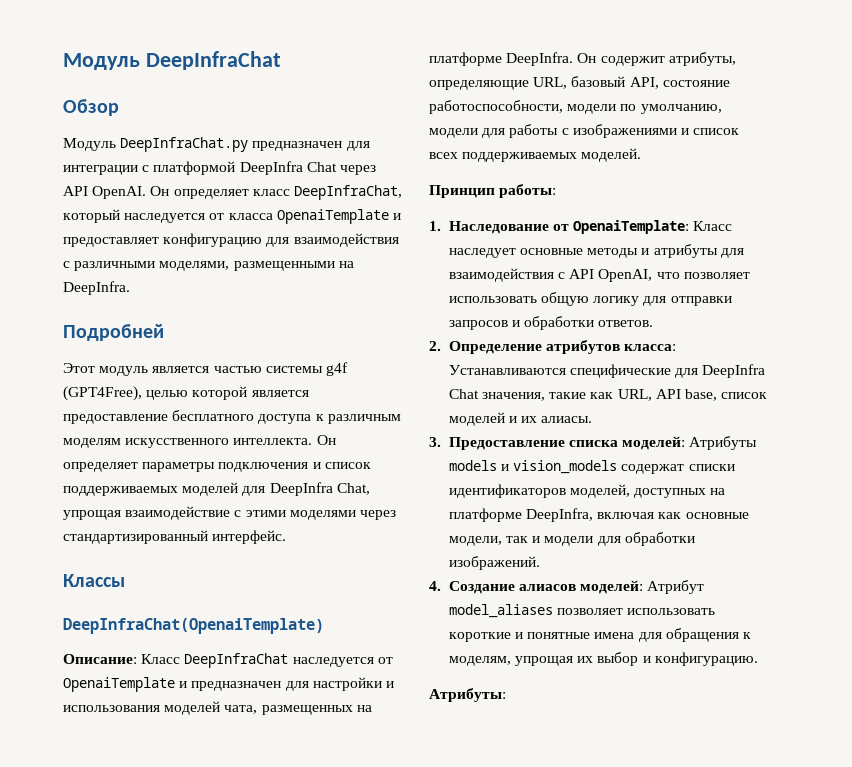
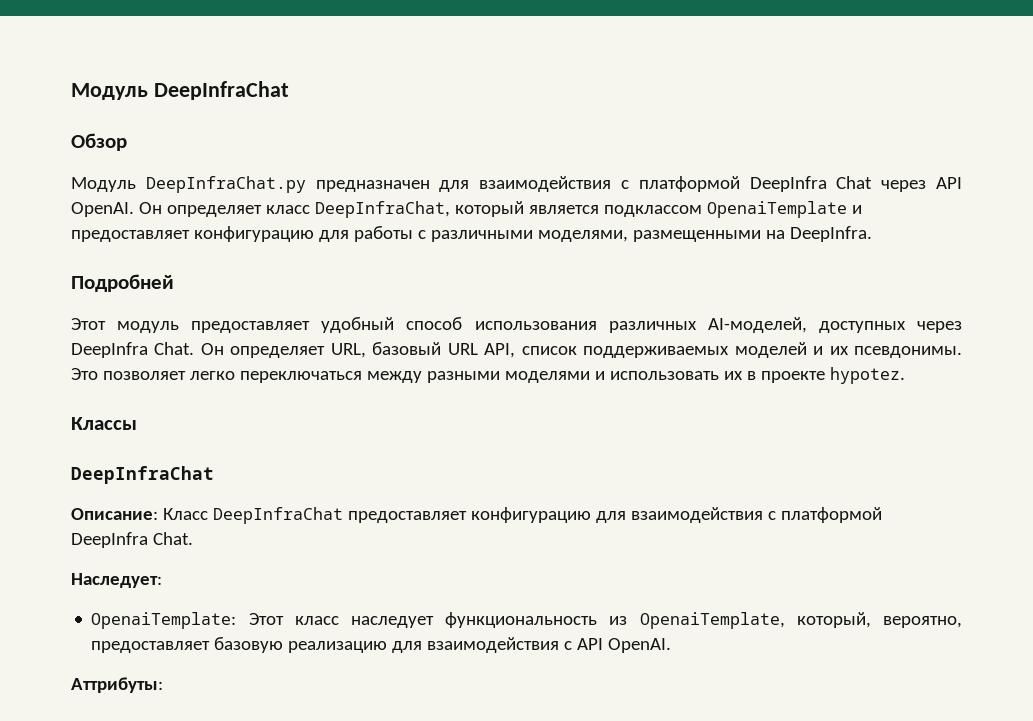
[63,165,138,175] интеграции -> [479,176,612,192] взаимодействия
[124,213,273,223] наследуется от класса -> [528,205,702,217] является подклассом
[293,233,399,247] взаимодействия -> [353,226,413,242] работы
[152,362,348,376] [63,386,309,401] [63,410,401,424] [63,435,336,448] [63,462,371,472] [63,482,370,496] [63,506,396,520] [63,530,287,544] является частью системы g4f (GPT4Free), целью которой является предоставление бесплатного доступа к различным моделям искусственного интеллекта. Он определяет параметры подключения и список поддерживаемых моделей для DeepInfra Chat, упрощая взаимодействие с этими моделями через стандартизированный интерфейс. -> [191,317,962,333] [71,342,962,358] [71,367,905,384] предоставляет удобный способ использования различных AI-моделей, доступных через DeepInfra Chat. Он определяет URL, базовый URL API, список поддерживаемых моделей и их псевдонимы. Это позволяет легко переключаться между разными моделями и использовать их в проекте hypotez.
[63,618,324,634] DeepInfraChat(OpenaiTemplate) -> [71,466,214,484] DeepInfraChat
[292,657,393,667] [63,677,394,692] [63,701,372,715] [429,52,736,66] [429,76,730,90] [429,100,722,114] [429,124,740,138] [429,148,642,162] [429,184,557,198] [429,220,733,234] [448,244,744,258] [448,268,750,282] [448,292,732,306] [448,316,654,330] [429,340,677,354] [448,364,766,378] [448,389,768,401] [448,412,593,426] [429,436,758,450] [448,460,735,474] [448,484,726,498] [448,508,749,522] [448,532,695,546] [448,556,540,570] [429,580,705,594] [448,604,716,618] [448,628,751,642] [448,652,758,666] [429,688,506,702] наследуется от OpenaiTemplate и предназначен для настройки и использования моделей чата, размещенных на платформе DeepInfra. Он содержит атрибуты, определяющие URL, базовый API, состояние работоспособности, модели по умолчанию, модели для работы с изображениями и список всех поддерживаемых моделей. // Принцип работы: // 1. Наследование от OpenaiTemplate: Класс наследует основные методы и атрибуты для взаимодействия с API OpenAI, что позволяет использовать общую логику для отправки запросов и обработки ответов. // 2. Определение атрибутов класса: Устанавливаются специфические для DeepInfra Chat значения, такие как URL, API base, список моделей и их алиасы. // 3. Предоставление списка моделей: Атрибуты models и vision_models содержат списки идентификаторов моделей, доступных на платформе DeepInfra, включая как основные модели, так и модели для обработки изображений. // 4. Создание алиасов моделей: Атрибут model_aliases позволяет использовать короткие и понятные имена для обращения к моделям, упрощая их выбор и конфигурацию. // Атрибуты: -> [347,507,882,523] [71,532,193,548] [71,573,162,588] [91,612,962,629] [91,637,672,653] [71,677,163,693] предоставляет конфигурацию для взаимодействия с платформой DeepInfra Chat. // Наследует: // OpenaiTemplate: Этот класс наследует функциональность из OpenaiTemplate, который, вероятно, предоставляет базовую реализацию для взаимодействия с API OpenAI. // Аттрибуты:

